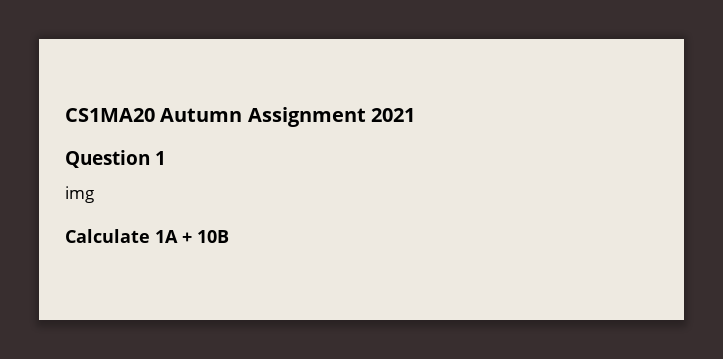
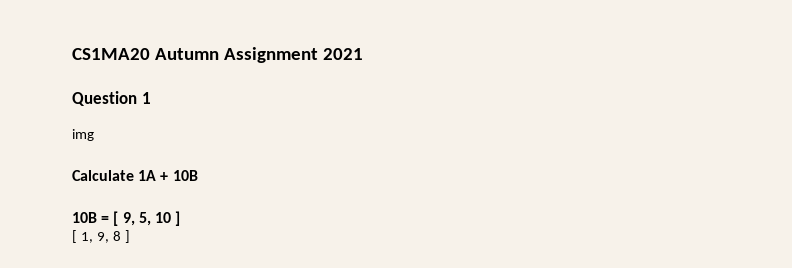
(229, 236) none -> [72,211,181,226] [72,230,130,243] // 10B = [ 9, 5, 10 ] // [ 1, 9, 8 ]

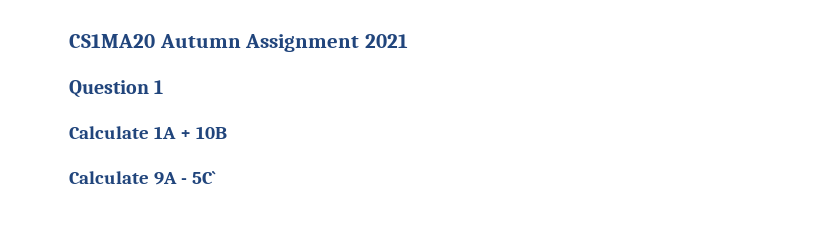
[72,129,94,141] // img -> (164, 87) none
[72,211,181,226] [72,230,130,243] 10B = [ 9, 5, 10 ] // [ 1, 9, 8 ] -> [69,171,216,185] Calculate 9A - 5C`

